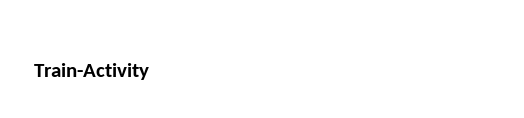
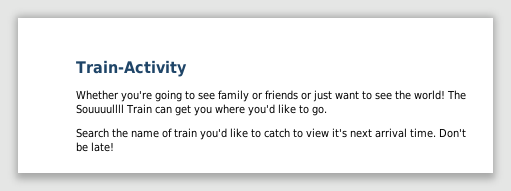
(149, 71) none -> [76,90,466,102] [76,104,327,116] [76,128,466,140] [76,142,114,152] // Whether you're going to see family or friends or just want to see the world! The Souuuullll Train can get you where you'd like to go. // Search the name of train you'd like to catch to view it's next arrival time. Don't be late!

